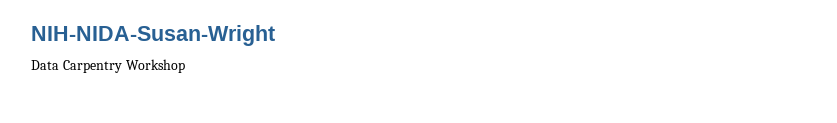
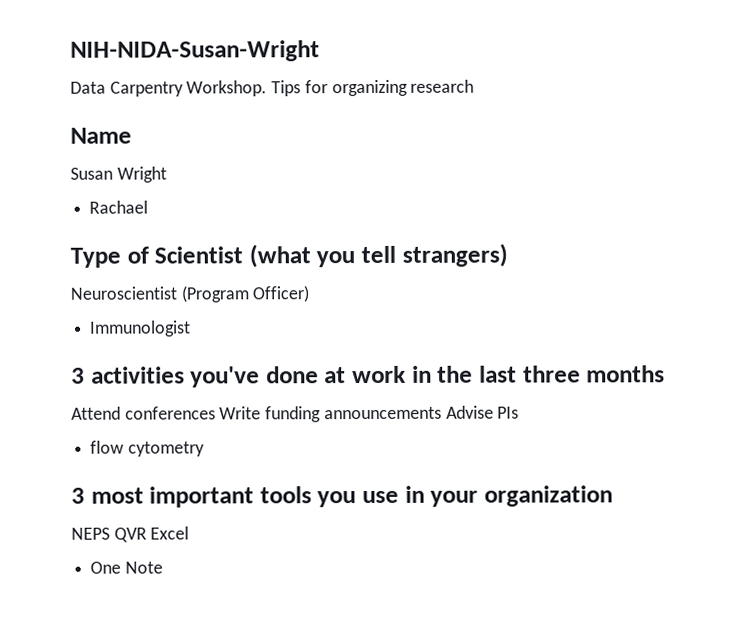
[125,59,185,73] Workshop -> [186,79,475,97] [70,127,132,144] [70,166,167,183] [89,200,149,214] [70,243,508,268] [70,285,310,303] [90,320,192,337] [71,365,666,388] [71,405,520,423] [90,440,205,457] [71,485,613,508] [71,526,190,543] [90,561,163,574] Workshop. Tips for organizing research // Name // Susan Wright // Rachael // Type of Scientist (what you tell strangers) // Neuroscientist (Program Officer) // Immunologist // 3 activities you've done at work in the last three months // Attend conferences Write funding announcements Advise PIs // flow cytometry // 3 most important tools you use in your organization // NEPS QVR Excel // One Note

